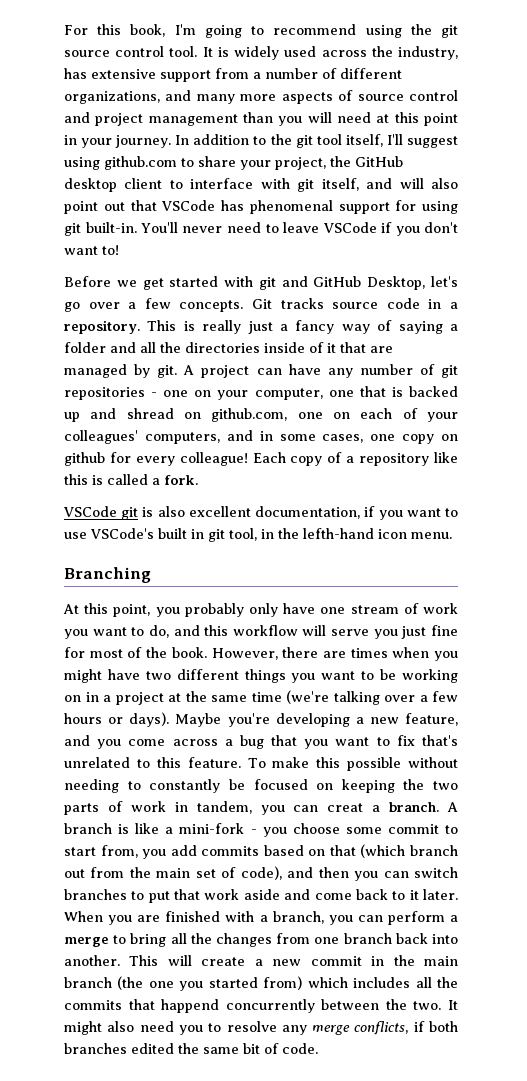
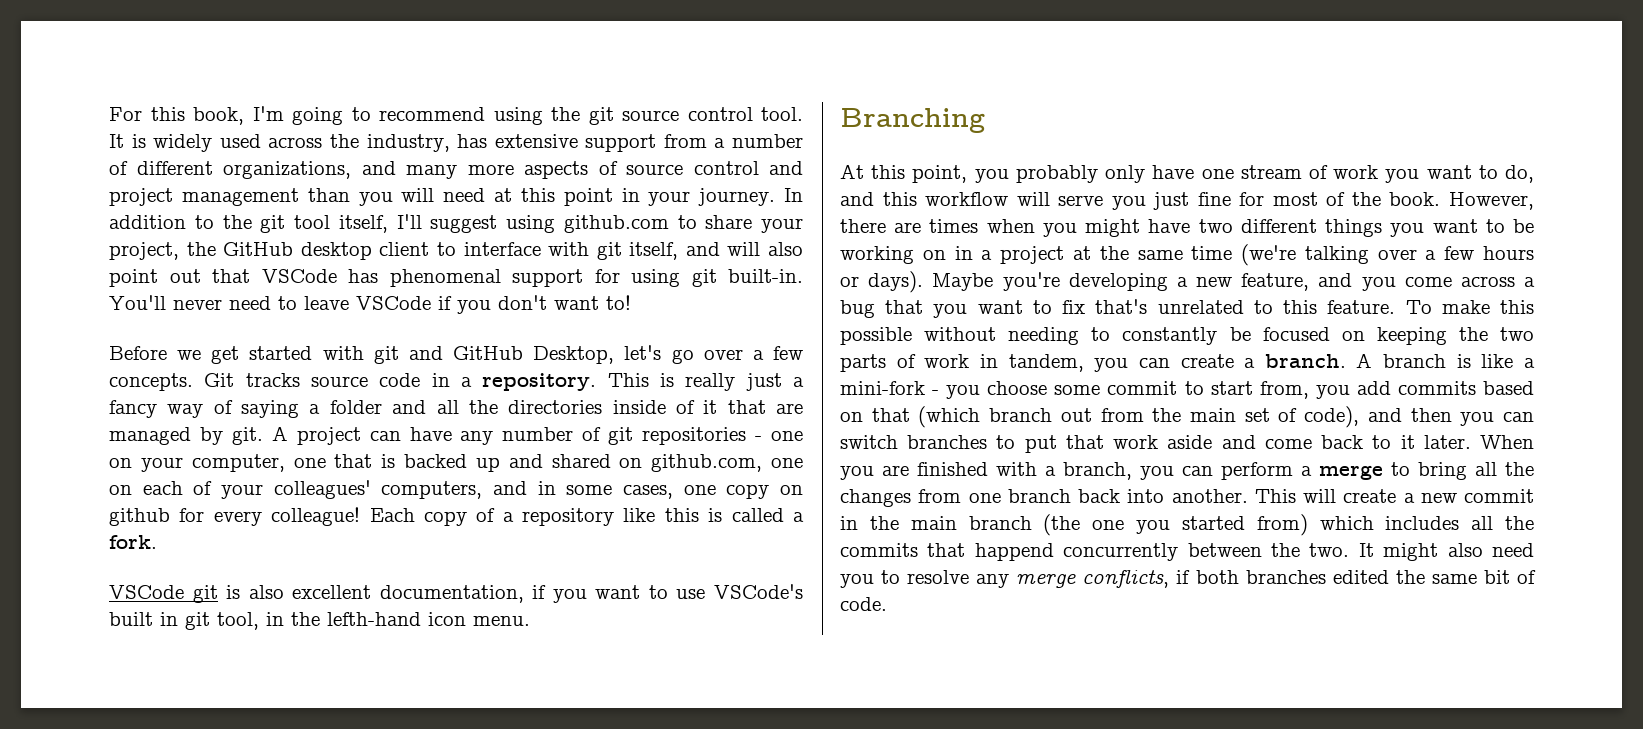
[126,408,174,419] shread -> [551,454,611,468] shared
[327,803,364,812] creat -> [1180,354,1234,368] create

